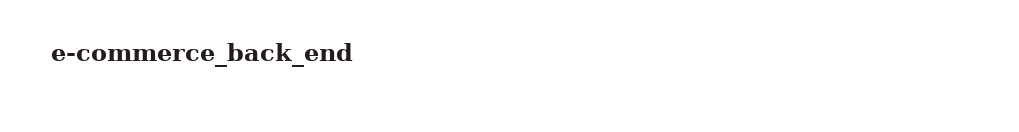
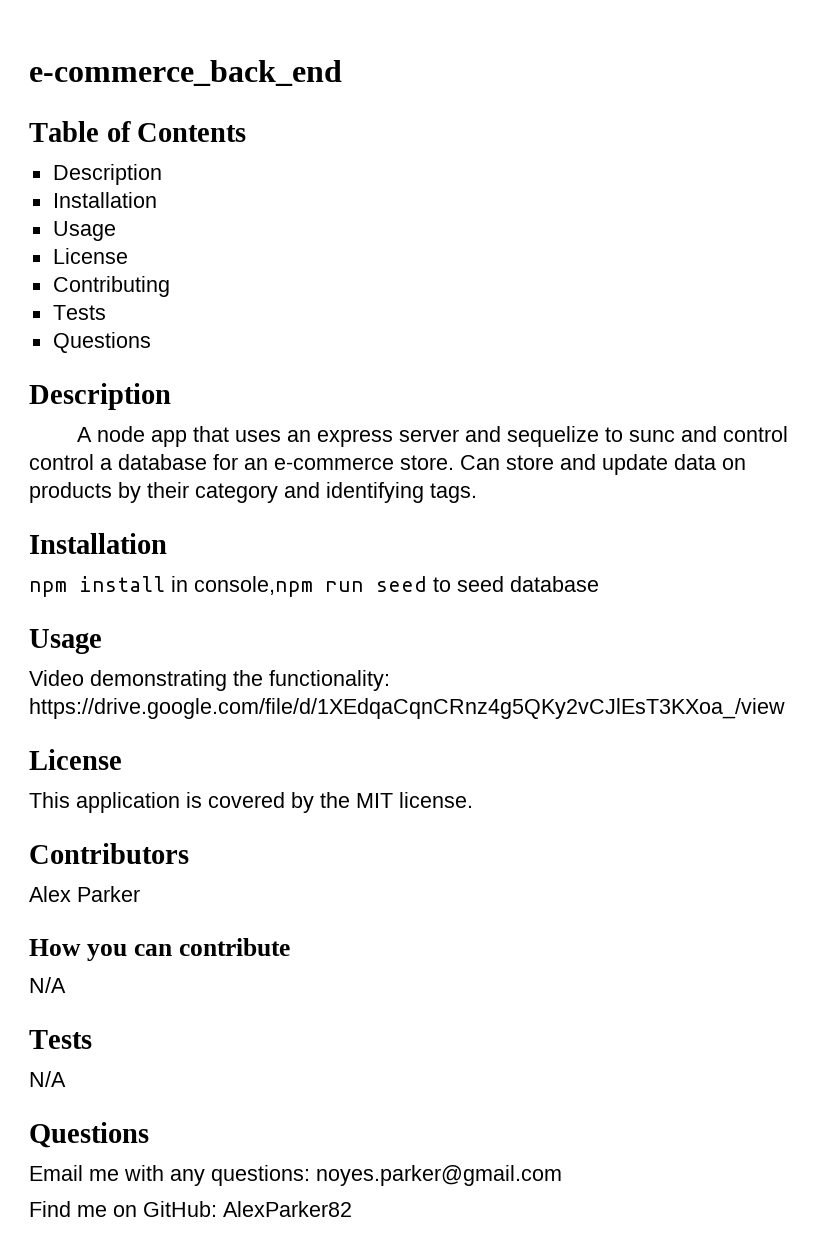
(353, 55) none -> [29,121,247,142] [52,164,162,185] [52,192,157,208] [52,221,116,241] [52,248,128,264] [52,276,170,297] [52,305,106,320] [52,332,151,353] [29,383,171,410] [76,426,788,447] [29,454,746,475] [29,482,477,503] [29,533,167,554] [29,576,599,597] [29,629,102,654] [29,670,390,691] [29,698,785,719] [29,749,122,770] [29,792,473,813] [29,843,189,864] [29,886,140,902] [29,938,290,961] [29,977,66,993] [29,1030,92,1049] [29,1071,66,1087] [29,1122,149,1148] [29,1165,562,1186] [29,1201,352,1217] // Table of Contents // Description // Installation // Usage // License // Contributing // Tests // Questions // Description // A node app that uses an express server and sequelize to sunc and control control a database for an e-commerce store. Can store and update data on products by their category and identifying tags. // Installation // npm install in console,npm run seed to seed database // Usage // Video demonstrating the functionality: https://drive.google.com/file/d/1XEdqaCqnCRnz4g5QKy2vCJlEsT3KXoa_/view // License // This application is covered by the MIT license. // Contributors // Alex Parker // How you can contribute // N/A // Tests // N/A // Questions // Email me with any questions: noyes.parker@gmail.com // Find me on GitHub: AlexParker82

